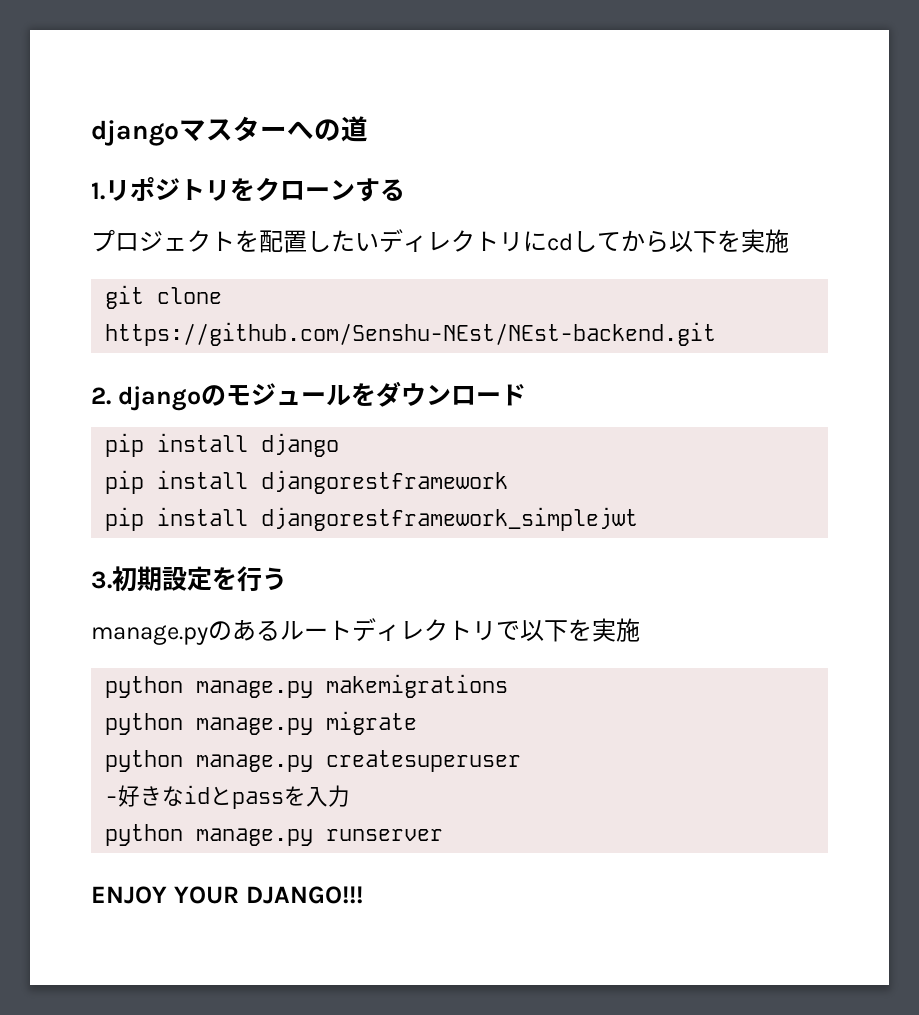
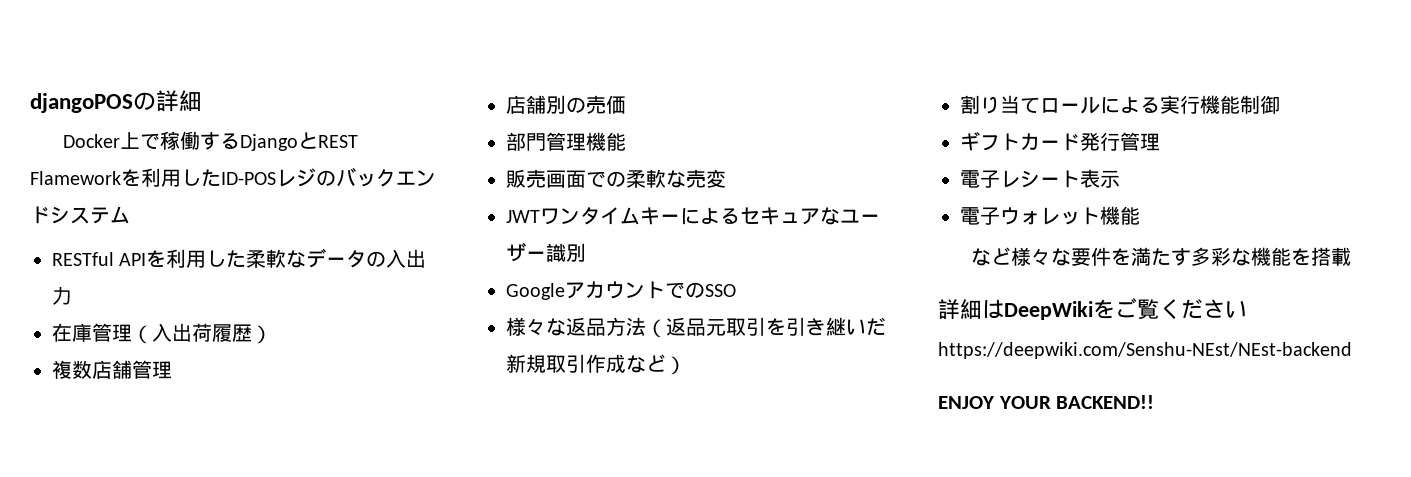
[91,116,368,146] [91,177,405,202] [91,229,789,253] [105,285,223,309] [105,322,717,346] [91,381,526,411] [105,433,340,457] [105,470,509,494] [105,507,639,531] [91,566,287,592] [91,618,640,645] [105,674,509,698] [105,711,418,735] [105,750,522,772] [105,785,351,809] [105,824,444,846] djangoマスターへの道 // 1.リポジトリをクローンする // プロジェクトを配置したいディレクトリにcdしてから以下を実施 // git clone https://github.com/Senshu-NEst/NEst-backend.git // 2. djangoのモジュールをダウンロード // pip install django // pip install djangorestframework // pip install djangorestframework_simplejwt // 3.初期設定を行う // manage.pyのあるルートディレクトリで以下を実施 // python manage.py makemigrations // python manage.py migrate // python manage.py createsuperuser // -好きなidとpassを入力 // python manage.py runserver -> [30,90,202,113] [62,131,358,151] [30,167,436,187] [30,206,130,224] [52,248,427,268] [52,286,72,305] [52,323,272,344] [52,360,172,379] [506,95,626,114] [506,132,626,151] [506,169,726,188] [506,207,880,225] [506,242,586,262] [506,281,736,300] [506,317,886,338] [506,354,686,375] [960,95,1280,114] [960,131,1160,151] [960,169,1120,188] [960,206,1140,225] [970,247,1351,266] [938,298,1247,320] [938,342,1352,359] djangoPOSの詳細 // Docker上で稼働するDjangoとREST Flameworkを利用したID-POSレジのバックエンドシステム // RESTful APIを利用した柔軟なデータの入出力 // 在庫管理（入出荷履歴） // 複数店舗管理 // 店舗別の売価 // 部門管理機能 // 販売画面での柔軟な売変 // JWTワンタイムキーによるセキュアなユーザー識別 // GoogleアカウントでのSSO // 様々な返品方法（返品元取引を引き継いだ新規取引作成など） // 割り当てロールによる実行機能制御 // ギフトカード発行管理 // 電子レシート表示 // 電子ウォレット機能 // など様々な要件を満たす多彩な機能を搭載 // 詳細はDeepWikiをご覧ください // https://deepwiki.com/Senshu-NEst/NEst-backend
[245,886,363,904] DJANGO!!! -> [1056,395,1155,409] BACKEND!!

